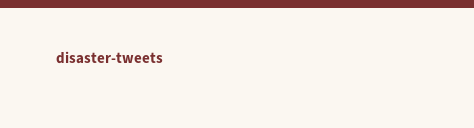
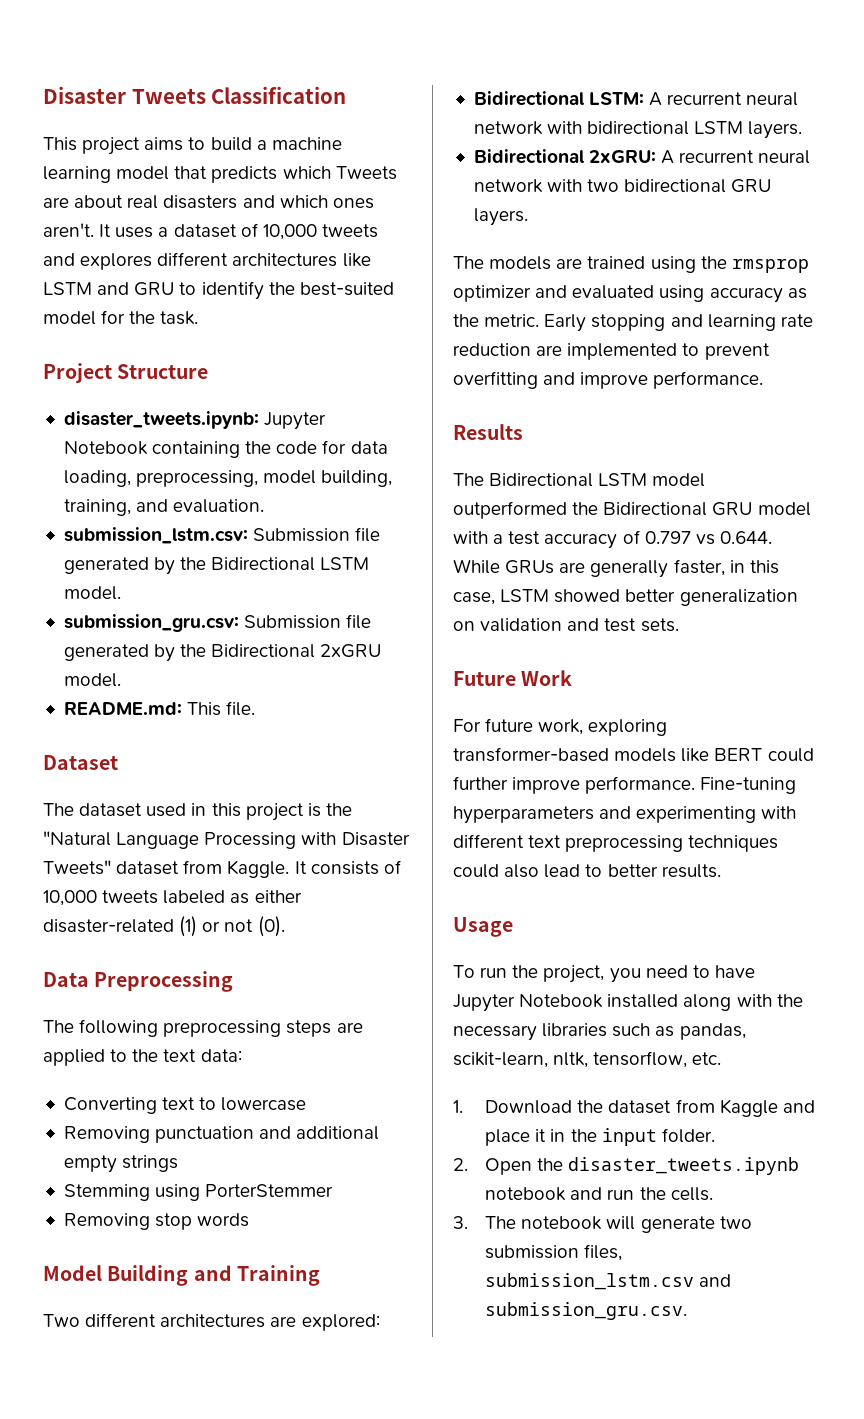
[56,51,163,64] disaster-tweets -> [43,86,347,104] [43,137,342,155] [43,166,397,183] [43,195,374,209] [43,223,378,240] [43,252,371,270] [43,281,394,300] [43,310,199,325] [43,363,209,383] [63,411,327,430] [63,440,388,458] [63,470,393,487] [63,499,265,516] [63,527,381,544] [63,557,370,575] [63,586,121,600] [63,614,372,632] [63,644,382,662] [63,673,121,687] [63,701,256,716] [43,755,118,770] [43,803,352,821] [43,831,410,849] [43,860,401,878] [43,890,302,906] [43,916,285,937] [43,971,234,992] [43,1019,363,1037] [43,1049,242,1066] [63,1097,307,1114] [63,1126,380,1143] [63,1155,179,1173] [63,1184,334,1201] [63,1213,250,1230] [43,1265,320,1286] [43,1313,380,1331] [473,91,799,106] [473,121,803,139] [473,149,811,164] [473,179,772,193] [473,208,528,226] [453,256,809,273] [453,285,807,303] [453,314,813,332] [453,343,770,360] [453,371,764,389] [453,424,523,440] [453,473,706,487] [453,501,811,519] [453,530,772,549] [453,559,779,578] [453,589,798,606] [453,618,679,632] [453,670,573,686] [453,718,668,736] [453,747,814,762] [453,776,797,794] [453,806,797,824] [453,834,779,852] [453,864,721,878] [453,917,513,937] [453,965,755,983] [453,994,803,1012] [453,1023,746,1041] [453,1051,722,1068] [453,1099,815,1117] [485,1128,715,1146] [453,1157,800,1175] [485,1187,713,1201] [453,1216,752,1233] [485,1244,623,1261] [485,1273,732,1290] [485,1302,688,1320] Disaster Tweets Classification // This project aims to build a machine learning model that predicts which Tweets are about real disasters and which ones aren't. It uses a dataset of 10,000 tweets and explores different architectures like LSTM and GRU to identify the best-suited model for the task. // Project Structure // disaster_tweets.ipynb: Jupyter Notebook containing the code for data loading, preprocessing, model building, training, and evaluation. // submission_lstm.csv: Submission file generated by the Bidirectional LSTM model. // submission_gru.csv: Submission file generated by the Bidirectional 2xGRU model. // README.md: This file. // Dataset // The dataset used in this project is the "Natural Language Processing with Disaster Tweets" dataset from Kaggle. It consists of 10,000 tweets labeled as either disaster-related (1) or not (0). // Data Preprocessing // The following preprocessing steps are applied to the text data: // Converting text to lowercase // Removing punctuation and additional empty strings // Stemming using PorterStemmer // Removing stop words // Model Building and Training // Two different architectures are explored: // Bidirectional LSTM: A recurrent neural network with bidirectional LSTM layers. // Bidirectional 2xGRU: A recurrent neural network with two bidirectional GRU layers. // The models are trained using the rmsprop optimizer and evaluated using accuracy as the metric. Early stopping and learning rate reduction are implemented to prevent overfitting and improve performance. // Results // The Bidirectional LSTM model outperformed the Bidirectional GRU model with a test accuracy of 0.797 vs 0.644. While GRUs are generally faster, in this case, LSTM showed better generalization on validation and test sets. // Future Work // For future work, exploring transformer-based models like BERT could further improve performance. Fine-tuning hyperparameters and experimenting with different text preprocessing techniques could also lead to better results. // Usage // To run the project, you need to have Jupyter Notebook installed along with the necessary libraries such as pandas, scikit-learn, nltk, tensorflow, etc. // 1. Download the dataset from Kaggle and place it in the input folder. // 2. Open the disaster_tweets.ipynb notebook and run the cells. // 3. The notebook will generate two submission files, submission_lstm.csv and submission_gru.csv.

